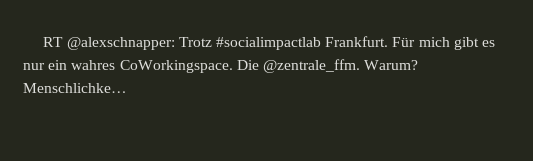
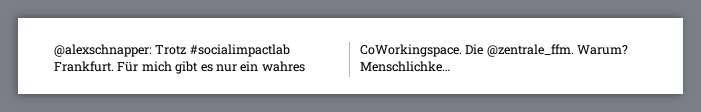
[43,37,64,47] RT -> (54, 50) none

